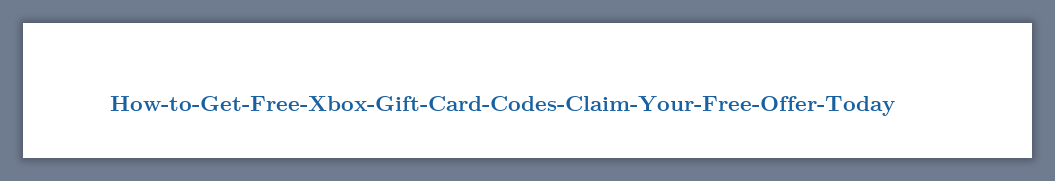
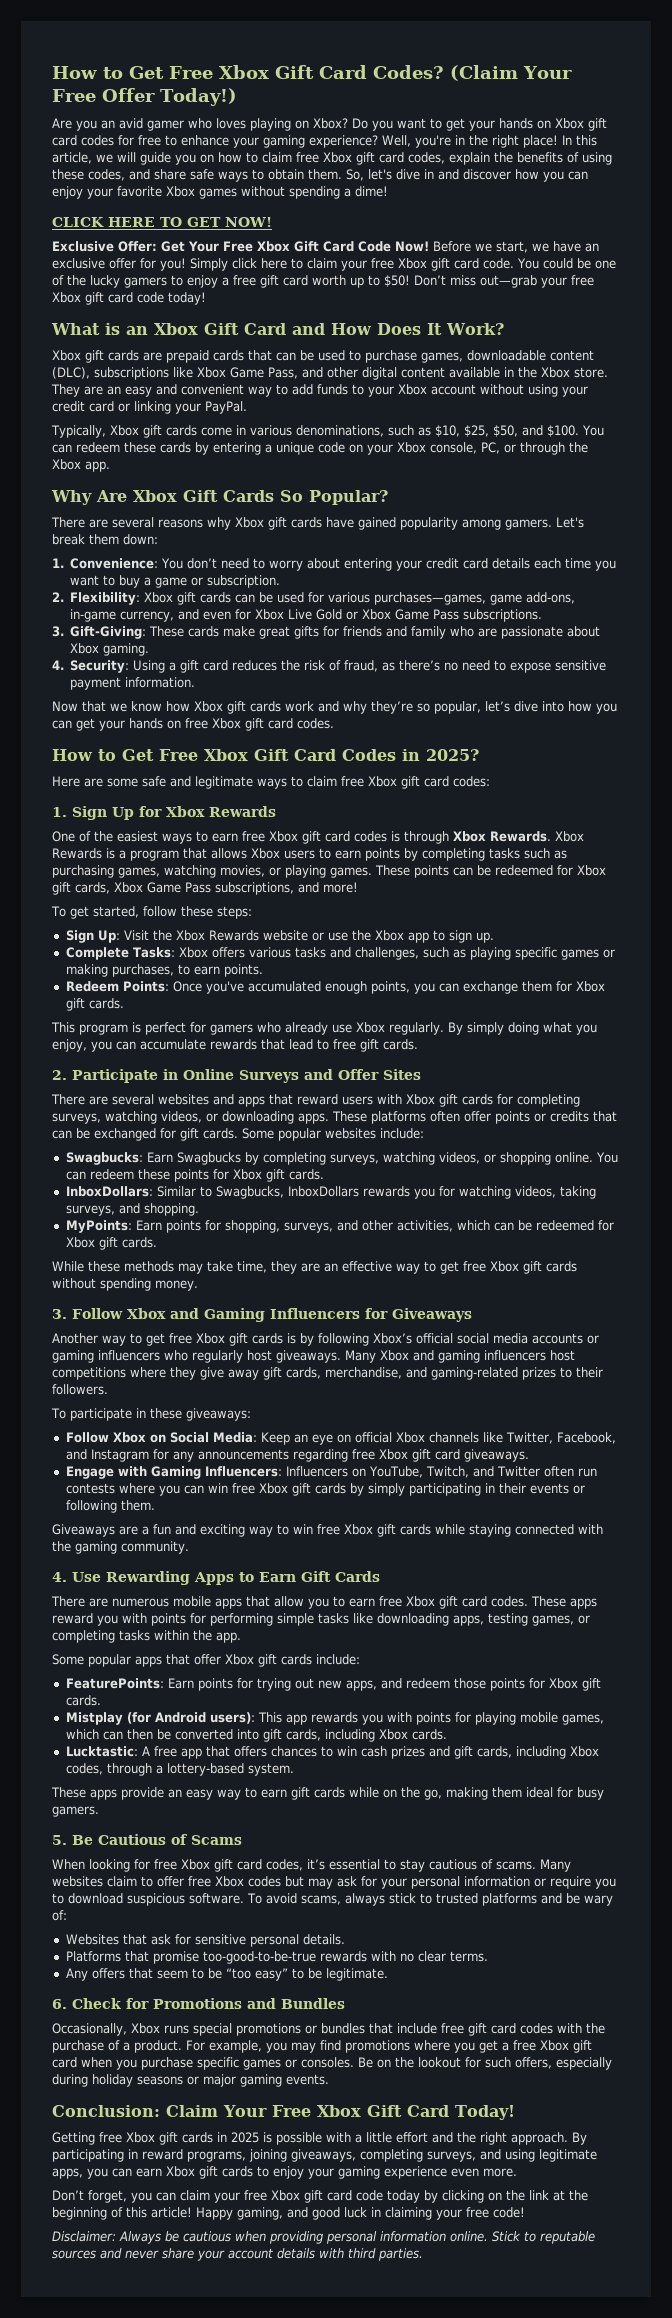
[110,96,895,116] How-to-Get-Free-Xbox-Gift-Card-Codes-Claim-Your-Free-Offer-Today -> [52,65,572,81] [52,88,237,106] [52,118,607,131] [52,135,597,148] [52,152,612,165] [52,169,588,182] [52,186,388,199] [52,217,272,227] [52,241,599,253] [52,258,616,271] [52,275,594,288] [52,292,206,305] [51,323,504,335] [52,350,594,363] [52,367,608,380] [51,384,588,397] [52,401,247,414] [51,425,604,438] [52,442,588,455] [52,459,110,472] [51,490,388,505] [51,517,584,530] [52,534,158,545] [52,558,617,571] [70,575,281,588] [52,592,576,605] [70,609,543,622] [52,626,601,639] [70,643,150,656] [52,660,607,673] [70,677,196,690] [52,701,617,714] [52,718,334,731] [52,749,479,761] [52,776,490,789] [52,806,276,820] [52,831,584,844] [52,848,567,861] [52,865,606,878] [52,882,358,895] [51,906,252,919] [65,930,494,943] [65,947,615,960] [65,964,263,977] [65,981,605,994] [65,998,124,1011] [51,1022,597,1035] [52,1039,418,1052] [52,1069,421,1083] [51,1094,580,1107] [52,1111,617,1124] [52,1128,424,1141] [65,1152,618,1165] [65,1169,324,1182] [65,1186,596,1199] [65,1203,199,1216] [65,1220,614,1233] [65,1237,157,1250] [52,1261,577,1274] [52,1278,198,1291] [52,1308,472,1322] [52,1333,599,1346] [52,1350,575,1363] [52,1367,603,1380] [52,1384,108,1395] [51,1408,251,1421] [65,1432,616,1445] [65,1449,529,1462] [65,1466,597,1479] [65,1483,585,1496] [65,1500,155,1513] [52,1524,603,1537] [52,1541,189,1554] [52,1571,380,1585] [51,1596,597,1609] [52,1613,590,1626] [52,1630,241,1643] [52,1654,360,1667] [65,1678,601,1691] [65,1695,101,1706] [65,1712,604,1725] [65,1729,447,1742] [65,1746,599,1759] [65,1763,294,1776] [51,1787,604,1800] [52,1806,99,1817] [52,1834,242,1845] [52,1859,571,1872] [52,1876,616,1889] [52,1893,613,1906] [52,1910,67,1921] [65,1934,345,1947] [65,1951,488,1964] [65,1968,388,1981] [52,1998,345,2009] [52,2023,605,2036] [52,2040,592,2053] [52,2057,612,2070] [52,2074,329,2087] [52,2105,515,2120] [52,2132,587,2145] [52,2149,597,2162] [52,2166,517,2179] [52,2190,588,2203] [52,2207,525,2220] [52,2231,595,2244] [52,2248,423,2261] How to Get Free Xbox Gift Card Codes? (Claim Your Free Offer Today!) // Are you an avid gamer who loves playing on Xbox? Do you want to get your hands on Xbox gift card codes for free to enhance your gaming experience? Well, you're in the right place! In this article, we will guide you on how to claim free Xbox gift card codes, explain the benefits of using these codes, and share safe ways to obtain them. So, let's dive in and discover how you can enjoy your favorite Xbox games without spending a dime! // CLICK HERE TO GET NOW! // Exclusive Offer: Get Your Free Xbox Gift Card Code Now! Before we start, we have an exclusive offer for you! Simply click here to claim your free Xbox gift card code. You could be one of the lucky gamers to enjoy a free gift card worth up to $50! Don’t miss out—grab your free Xbox gift card code today! // What is an Xbox Gift Card and How Does It Work? // Xbox gift cards are prepaid cards that can be used to purchase games, downloadable content (DLC), subscriptions like Xbox Game Pass, and other digital content available in the Xbox store. They are an easy and convenient way to add funds to your Xbox account without using your credit card or linking your PayPal. // Typically, Xbox gift cards come in various denominations, such as $10, $25, $50, and $100. You can redeem these cards by entering a unique code on your Xbox console, PC, or through the Xbox app. // Why Are Xbox Gift Cards So Popular? // There are several reasons why Xbox gift cards have gained popularity among gamers. Let's break them down: // 1. Convenience: You don’t need to worry about entering your credit card details each time you want to buy a game or subscription. // 2. Flexibility: Xbox gift cards can be used for various purchases—games, game add-ons, in-game currency, and even for Xbox Live Gold or Xbox Game Pass subscriptions. // 3. Gift-Giving: These cards make great gifts for friends and family who are passionate about Xbox gaming. // 4. Security: Using a gift card reduces the risk of fraud, as there’s no need to expose sensitive payment information. // Now that we know how Xbox gift cards work and why they’re so popular, let’s dive into how you can get your hands on free Xbox gift card codes. // How to Get Free Xbox Gift Card Codes in 2025? // Here are some safe and legitimate ways to claim free Xbox gift card codes: // 1. Sign Up for Xbox Rewards // One of the easiest ways to earn free Xbox gift card codes is through Xbox Rewards. Xbox Rewards is a program that allows Xbox users to earn points by completing tasks such as purchasing games, watching movies, or playing games. These points can be redeemed for Xbox gift cards, Xbox Game Pass subscriptions, and more! // To get started, follow these steps: // Sign Up: Visit the Xbox Rewards website or use the Xbox app to sign up. // Complete Tasks: Xbox offers various tasks and challenges, such as playing specific games or making purchases, to earn points. // Redeem Points: Once you've accumulated enough points, you can exchange them for Xbox gift cards. // This program is perfect for gamers who already use Xbox regularly. By simply doing what you enjoy, you can accumulate rewards that lead to free gift cards. // 2. Participate in Online Surveys and Offer Sites // There are several websites and apps that reward users with Xbox gift cards for completing surveys, watching videos, or downloading apps. These platforms often offer points or credits that can be exchanged for gift cards. Some popular websites include: // Swagbucks: Earn Swagbucks by completing surveys, watching videos, or shopping online. You can redeem these points for Xbox gift cards. // InboxDollars: Similar to Swagbucks, InboxDollars rewards you for watching videos, taking surveys, and shopping. // MyPoints: Earn points for shopping, surveys, and other activities, which can be redeemed for Xbox gift cards. // While these methods may take time, they are an effective way to get free Xbox gift cards without spending money. // 3. Follow Xbox and Gaming Influencers for Giveaways // Another way to get free Xbox gift cards is by following Xbox’s official social media accounts or gaming influencers who regularly host giveaways. Many Xbox and gaming influencers host competitions where they give away gift cards, merchandise, and gaming-related prizes to their followers. // To participate in these giveaways: // Follow Xbox on Social Media: Keep an eye on official Xbox channels like Twitter, Facebook, and Instagram for any announcements regarding free Xbox gift card giveaways. // Engage with Gaming Influencers: Influencers on YouTube, Twitch, and Twitter often run contests where you can win free Xbox gift cards by simply participating in their events or following them. // Giveaways are a fun and exciting way to win free Xbox gift cards while staying connected with the gaming community. // 4. Use Rewarding Apps to Earn Gift Cards // There are numerous mobile apps that allow you to earn free Xbox gift card codes. These apps reward you with points for performing simple tasks like downloading apps, testing games, or completing tasks within the app. // Some popular apps that offer Xbox gift cards include: // FeaturePoints: Earn points for trying out new apps, and redeem those points for Xbox gift cards. // Mistplay (for Android users): This app rewards you with points for playing mobile games, which can then be converted into gift cards, including Xbox cards. // Lucktastic: A free app that offers chances to win cash prizes and gift cards, including Xbox codes, through a lottery-based system. // These apps provide an easy way to earn gift cards while on the go, making them ideal for busy gamers. // 5. Be Cautious of Scams // When looking for free Xbox gift card codes, it’s essential to stay cautious of scams. Many websites claim to offer free Xbox codes but may ask for your personal information or require you to download suspicious software. To avoid scams, always stick to trusted platforms and be wary of: // Websites that ask for sensitive personal details. // Platforms that promise too-good-to-be-true rewards with no clear terms. // Any offers that seem to be “too easy” to be legitimate. // 6. Check for Promotions and Bundles // Occasionally, Xbox runs special promotions or bundles that include free gift card codes with the purchase of a product. For example, you may find promotions where you get a free Xbox gift card when you purchase specific games or consoles. Be on the lookout for such offers, especially during holiday seasons or major gaming events. // Conclusion: Claim Your Free Xbox Gift Card Today! // Getting free Xbox gift cards in 2025 is possible with a little effort and the right approach. By participating in reward programs, joining giveaways, completing surveys, and using legitimate apps, you can earn Xbox gift cards to enjoy your gaming experience even more. // Don’t forget, you can claim your free Xbox gift card code today by clicking on the link at the beginning of this article! Happy gaming, and good luck in claiming your free code! // Disclaimer: Always be cautious when providing personal information online. Stick to reputable sources and never share your account details with third parties.

